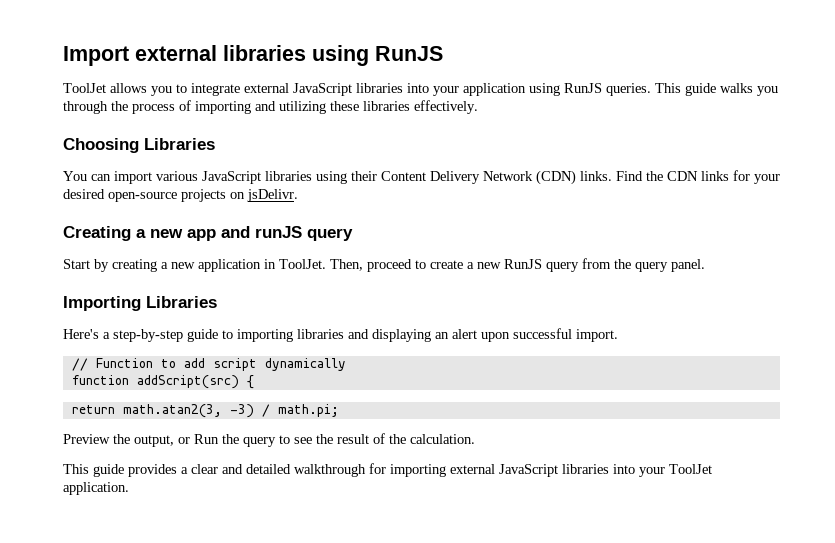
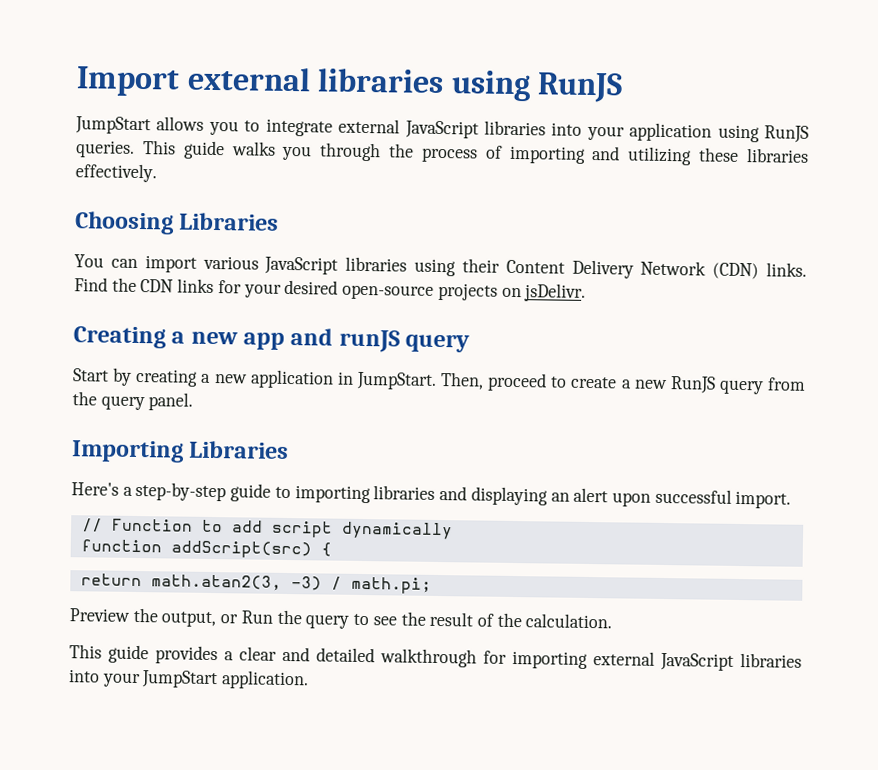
[63,83,106,93] ToolJet -> [75,116,151,135] JumpStart
[279,259,326,269] ToolJet. -> [355,371,437,390] JumpStart.
[669,464,712,474] ToolJet -> [141,670,219,689] JumpStart

